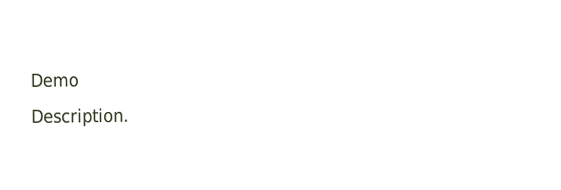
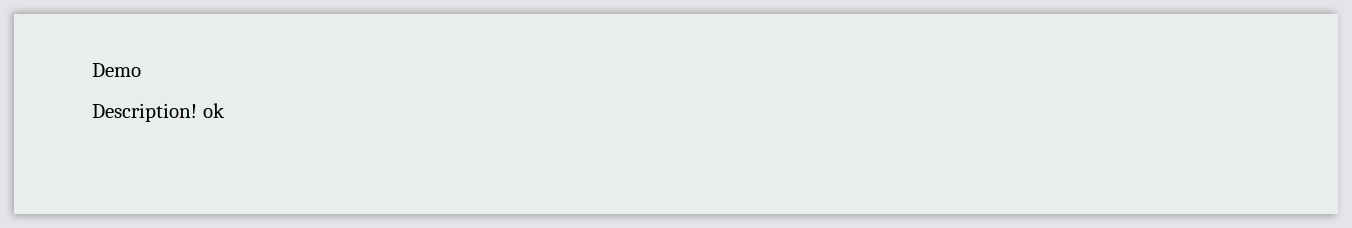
[31,107,129,127] Description. -> [92,103,225,122] Description! ok

